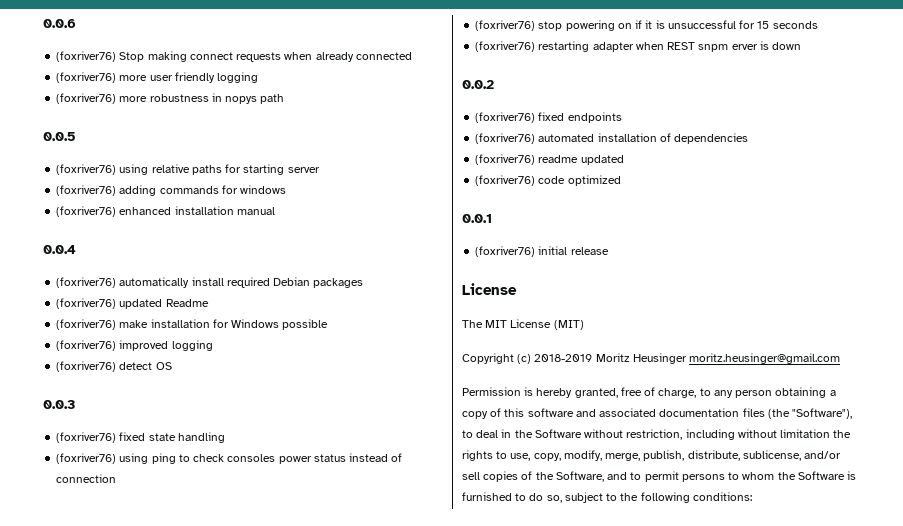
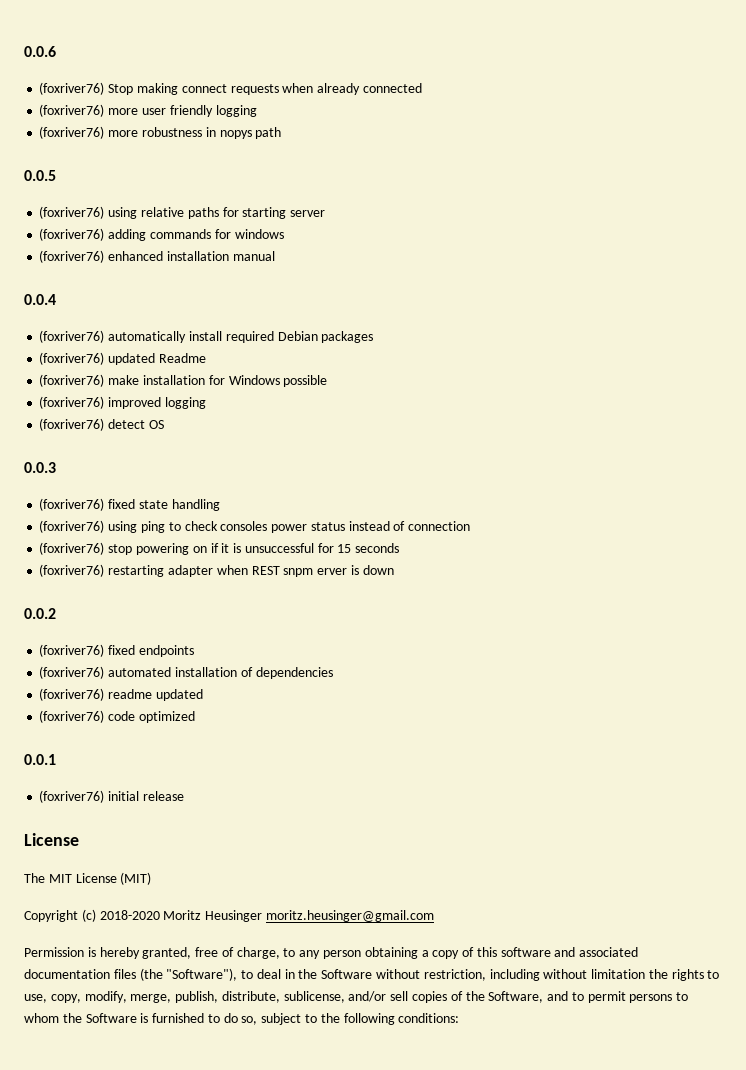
[534,354,593,362] 2018-2019 -> [99,910,160,920] 2018-2020

